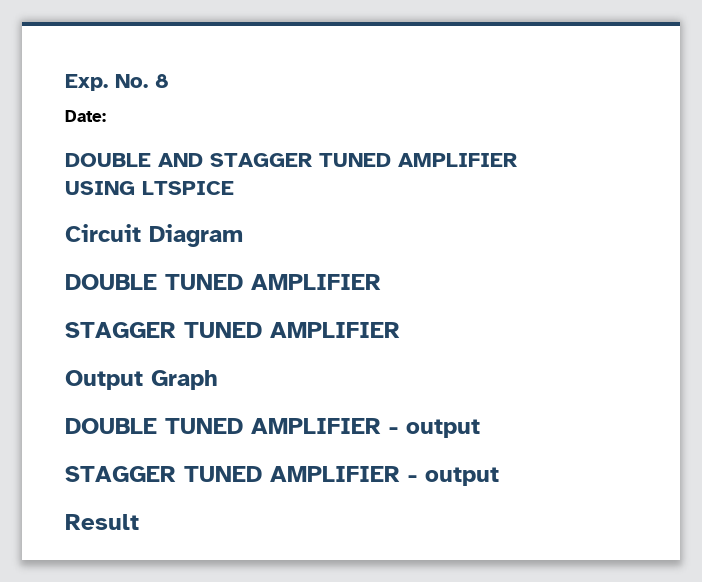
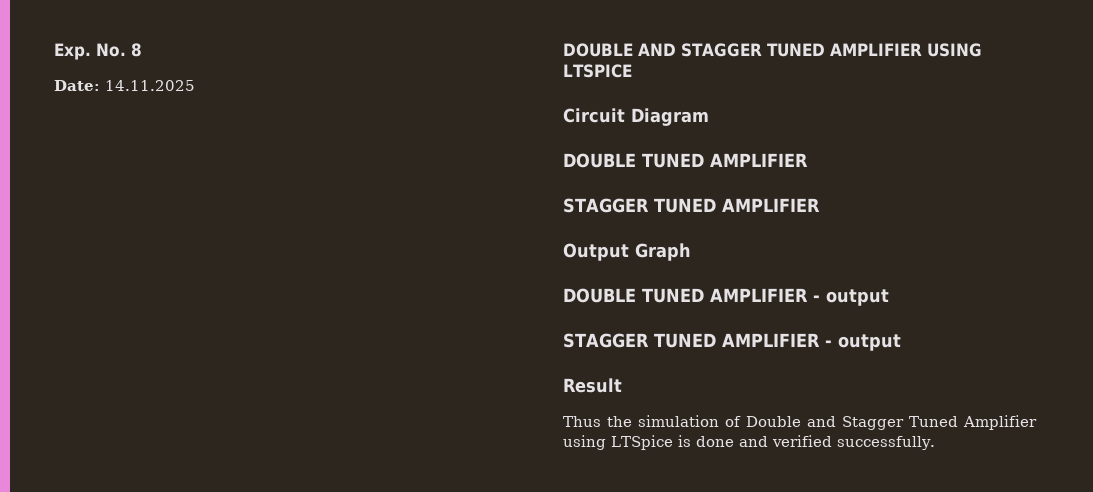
(106, 116) none -> [105,80,195,91] 14.11.2025
(139, 522) none -> [563,415,1037,430] [563,435,935,450] // Thus the simulation of Double and Stagger Tuned Amplifier using LTSpice is done and verified successfully.

